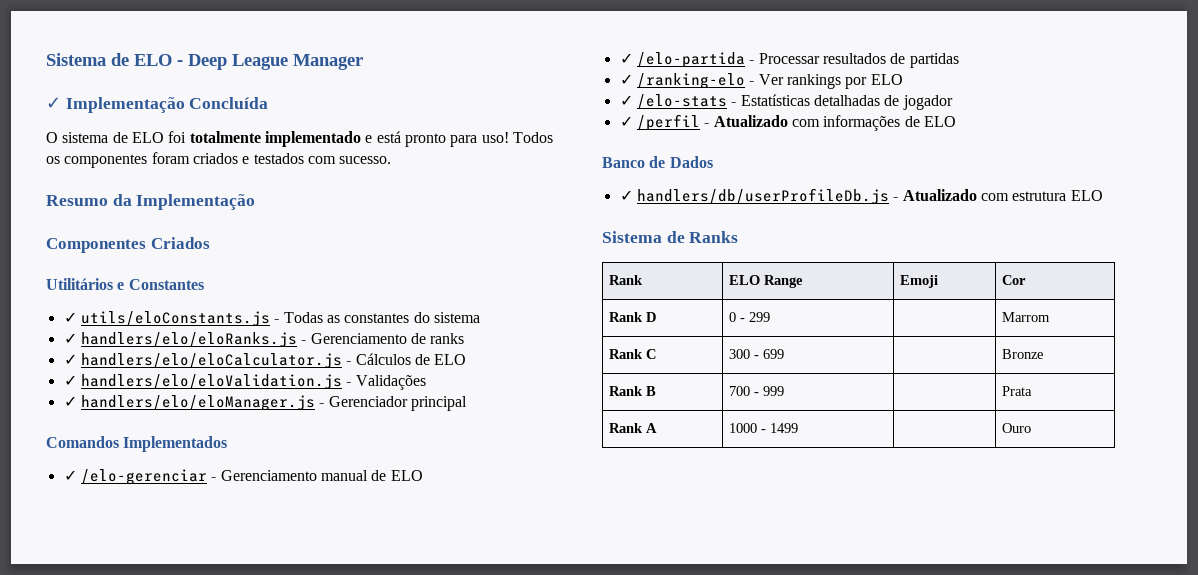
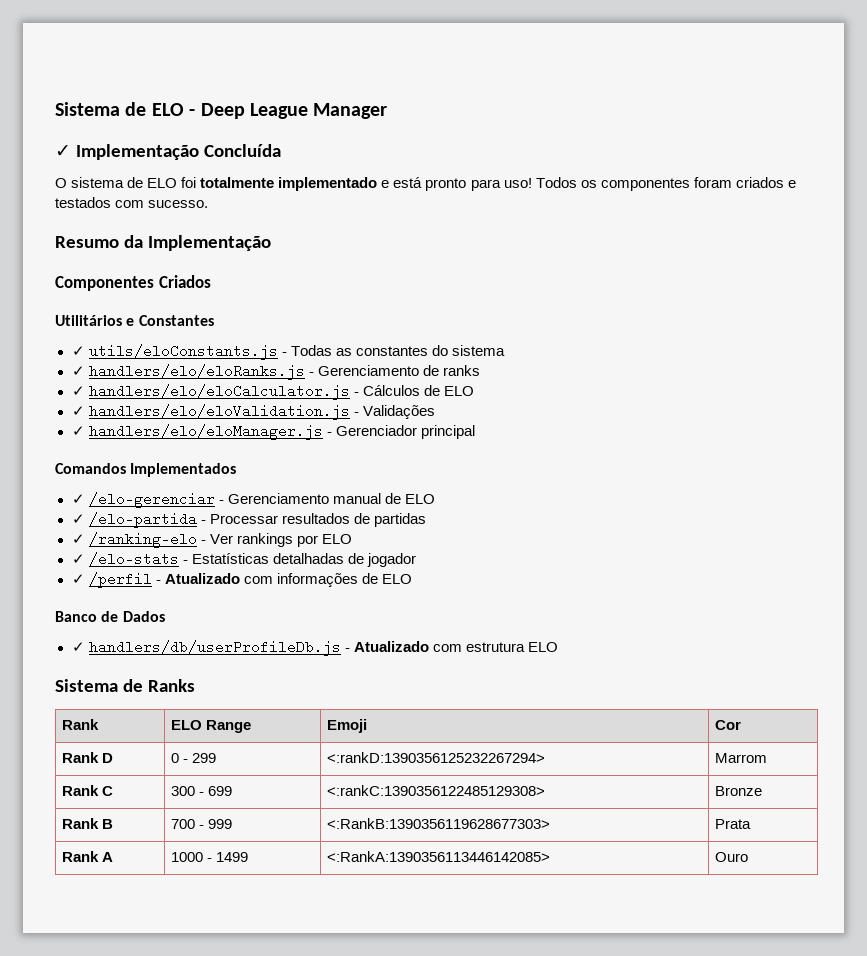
(770, 317) none -> [326,752,545,763] <:rankD:1390356125232267294>
(784, 354) none -> [326,785,545,796] <:rankC:1390356122485129308>
(784, 391) none -> [326,818,550,829] <:RankB:1390356119628677303>
(798, 428) none -> [326,851,550,862] <:RankA:1390356113446142085>

